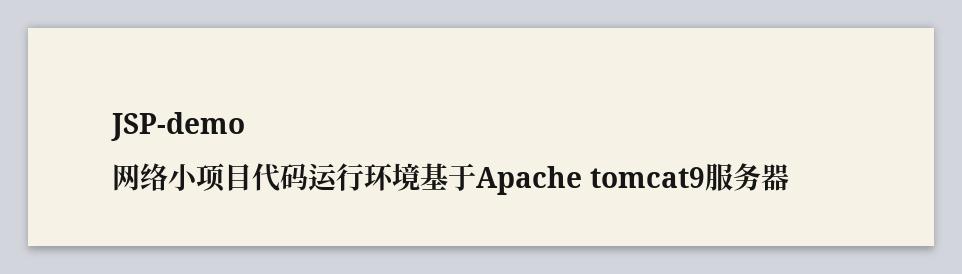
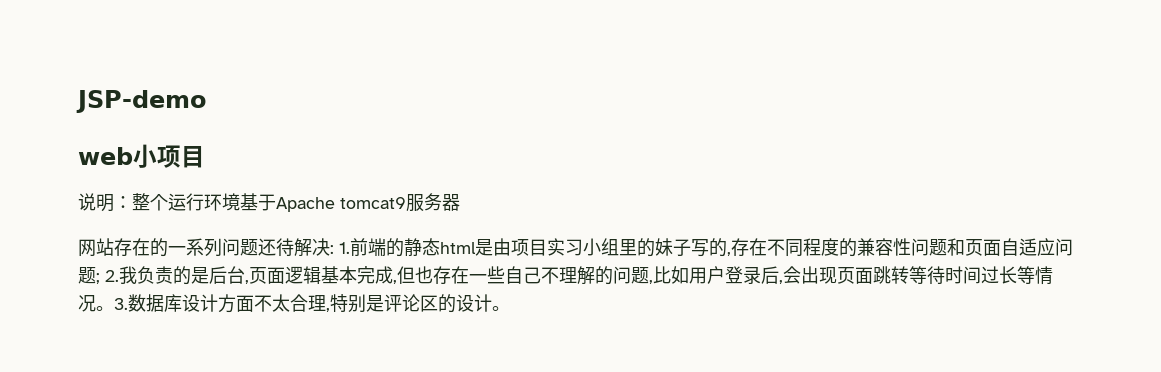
[112,163,168,191] 网络 -> [78,147,133,165] web
[252,163,308,192] 代码 -> [78,193,168,212] // 说明：整个
(789, 177) none -> [78,238,1073,257] [78,266,1053,285] [78,294,510,313] // 网站存在的一系列问题还待解决: 1.前端的静态html是由项目实习小组里的妹子写的,存在不同程度的兼容性问题和页面自适应问题; 2.我负责的是后台,页面逻辑基本完成,但也存在一些自己不理解的问题,比如用户登录后,会出现页面跳转等待时间过长等情况。3.数据库设计方面不太合理,特别是评论区的设计。

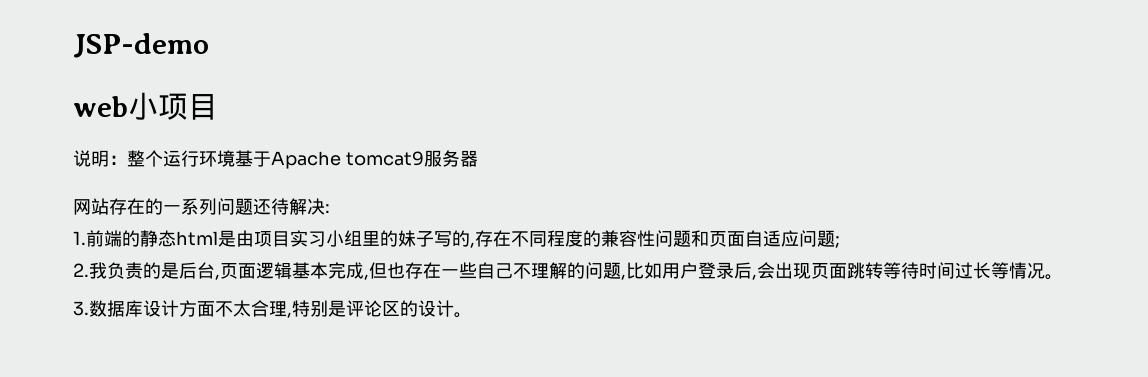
(334, 249) none -> (330, 208) //
(100, 278) none -> (840, 242) //
(114, 308) none -> (1063, 277) //

